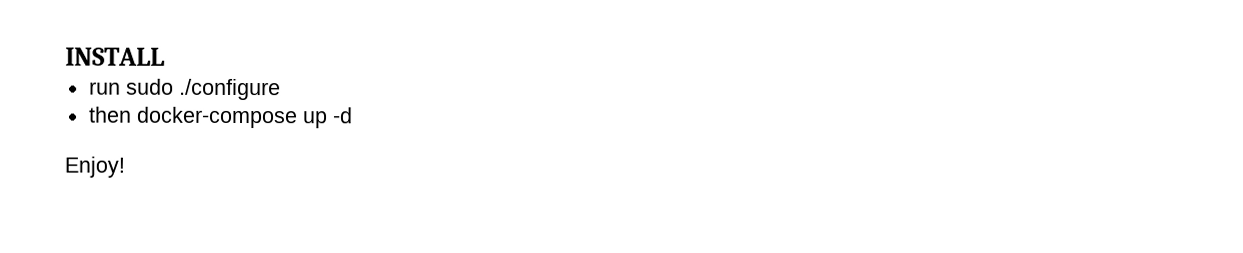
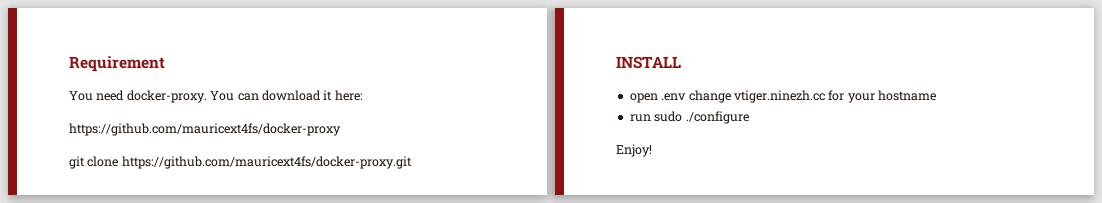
[65,47,165,66] INSTALL -> [69,56,165,72] [69,90,363,103] [69,123,341,136] [69,156,412,169] [616,56,681,69] [629,90,936,103] Requirement // You need docker-proxy. You can download it here: // https://github.com/mauricext4fs/docker-proxy // git clone https://github.com/mauricext4fs/docker-proxy.git // INSTALL // open .env change vtiger.ninezh.cc for your hostname
[88,106,353,129] // then docker-compose up -d -> (749, 117) none

